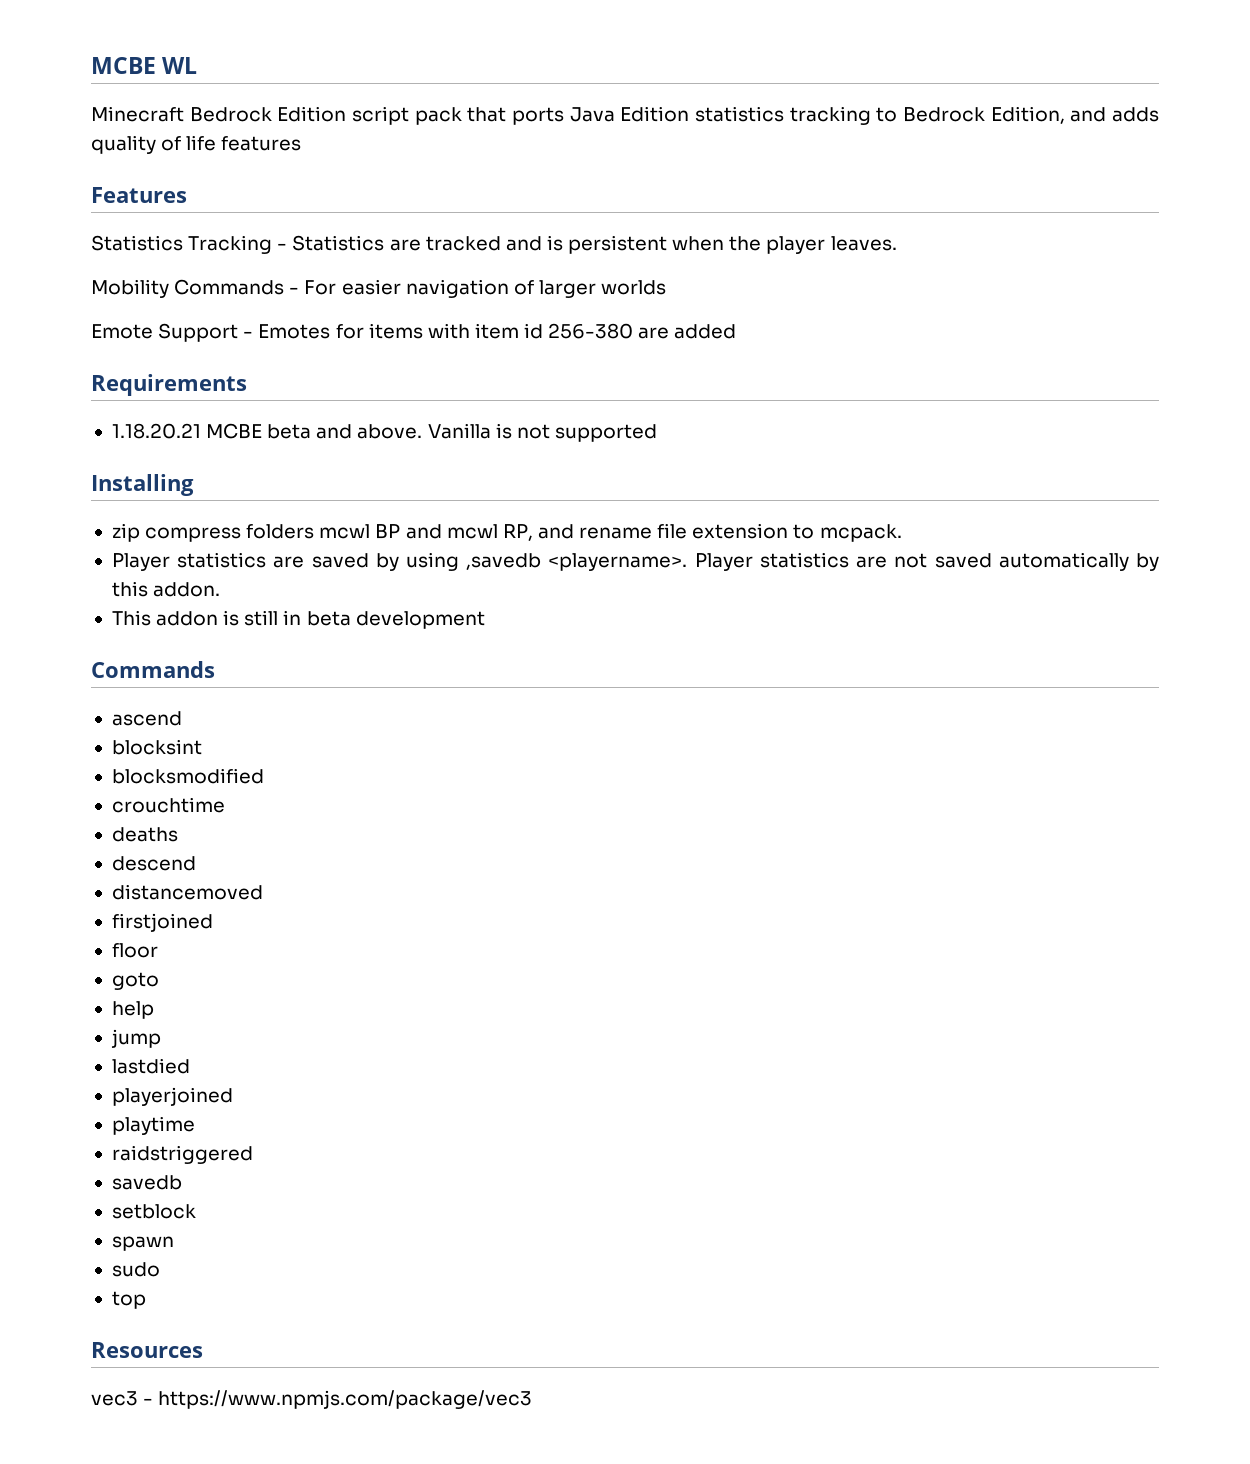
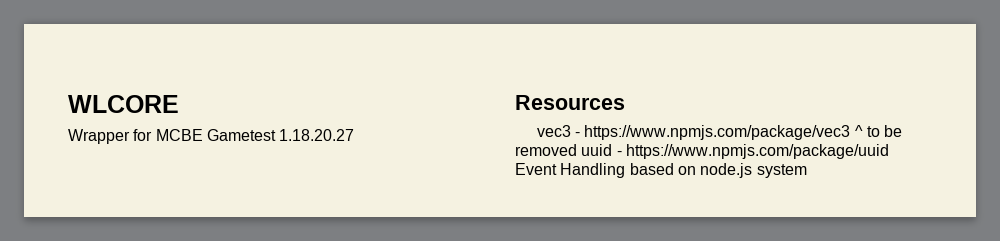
[91,57,198,74] [91,106,1159,125] [91,135,302,154] [91,187,187,203] [91,235,897,254] [91,279,667,298] [91,323,737,342] [91,374,247,396] [111,423,657,442] [91,474,194,496] [111,523,902,542] [111,552,1159,571] [111,581,221,597] [111,610,485,629] [91,661,215,678] [111,711,182,726] [111,739,202,755] [111,768,264,784] [111,797,225,813] [111,827,178,842] [111,856,196,871] [111,884,263,900] [111,913,213,932] [111,943,158,958] [111,972,159,990] [111,1001,154,1019] [110,1029,161,1048] [111,1058,190,1074] [111,1087,233,1106] [111,1116,195,1135] [111,1145,253,1164] [111,1175,182,1190] [111,1204,196,1219] [111,1236,174,1251] [111,1262,160,1277] [111,1291,146,1309] [91,1342,203,1358] [91,1390,533,1409] MCBE WL // Minecraft Bedrock Edition script pack that ports Java Edition statistics tracking to Bedrock Edition, and adds quality of life features // Features // Statistics Tracking - Statistics are tracked and is persistent when the player leaves. // Mobility Commands - For easier navigation of larger worlds // Emote Support - Emotes for items with item id 256-380 are added // Requirements // 1.18.20.21 MCBE beta and above. Vanilla is not supported // Installing // zip compress folders mcwl BP and mcwl RP, and rename file extension to mcpack. // Player statistics are saved by using ,savedb <playername>. Player statistics are not saved automatically by this addon. // This addon is still in beta development // Commands // ascend // blocksint // blocksmodified // crouchtime // deaths // descend // distancemoved // firstjoined // floor // goto // help // jump // lastdied // playerjoined // playtime // raidstriggered // savedb // setblock // spawn // sudo // top // Resources // vec3 - https://www.npmjs.com/package/vec3 -> [68,95,179,113] [68,129,355,144] [515,95,625,110] [536,125,903,140] [515,144,889,159] [515,163,807,178] WLCORE // Wrapper for MCBE Gametest 1.18.20.27 // Resources // vec3 - https://www.npmjs.com/package/vec3 ^ to be removed uuid - https://www.npmjs.com/package/uuid Event Handling based on node.js system

